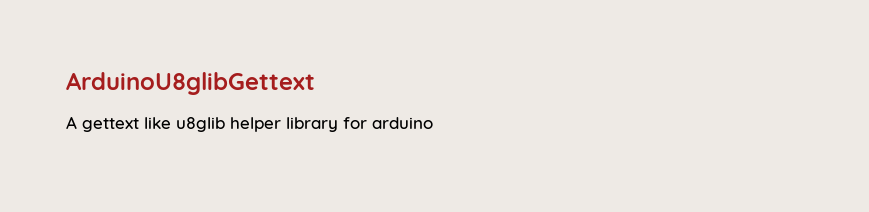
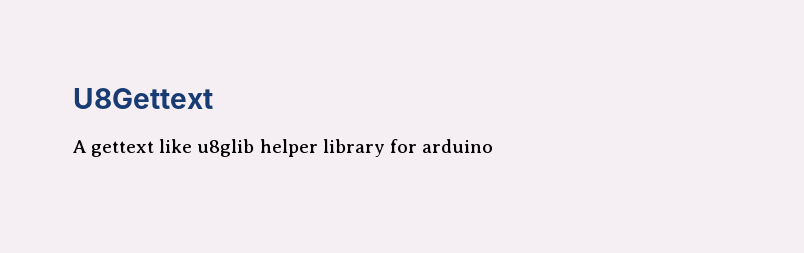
[66,72,315,95] ArduinoU8glibGettext -> [73,88,213,109] U8Gettext

